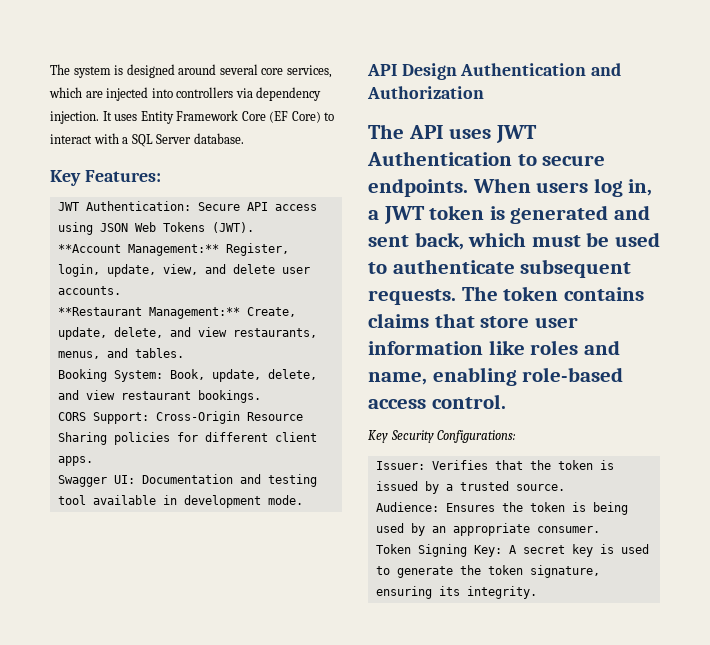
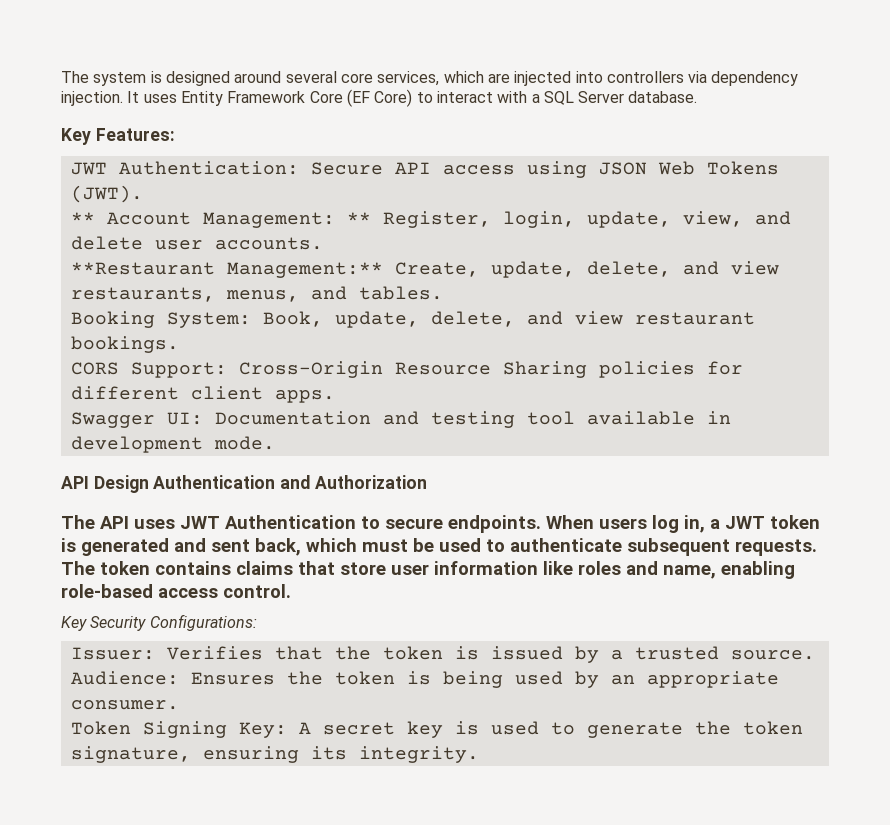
[57,244,219,256] **Account Management:** -> [70,212,371,228] ** Account Management: **

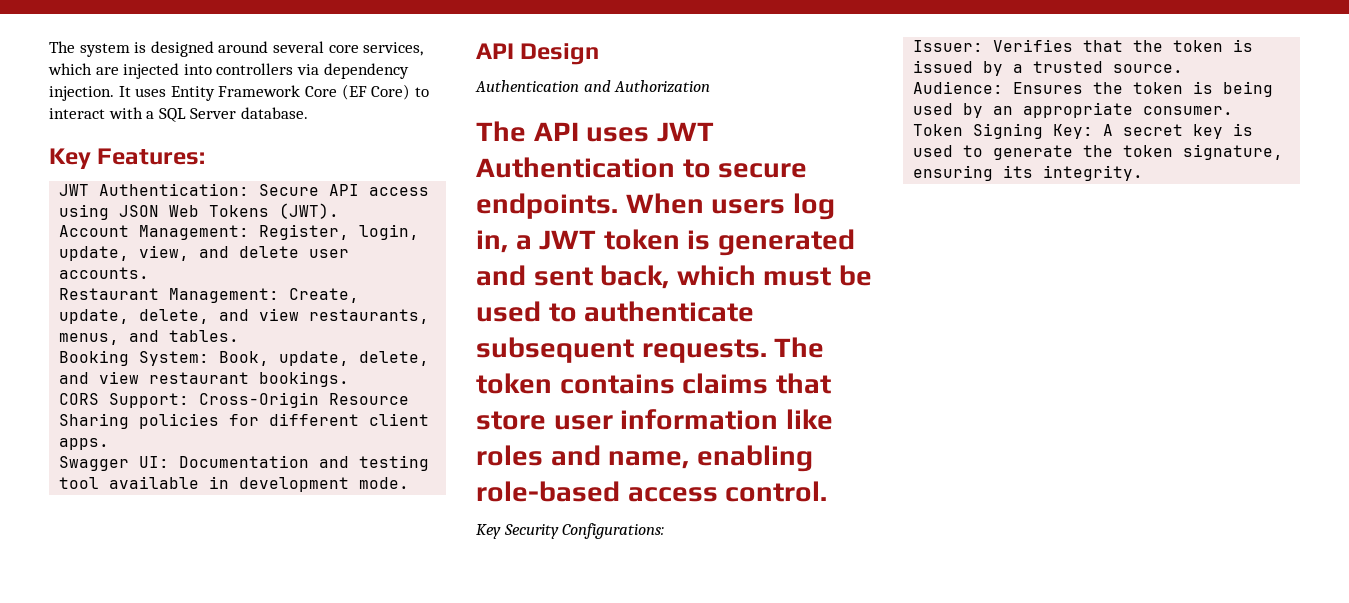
[70,212,95,224] ** -> (340, 211) none
[346,212,371,224] ** -> (250, 232) none
[70,262,383,278] **Restaurant Management:** -> [59,288,280,303] Restaurant Management:
(149, 484) none -> (600, 54) //

